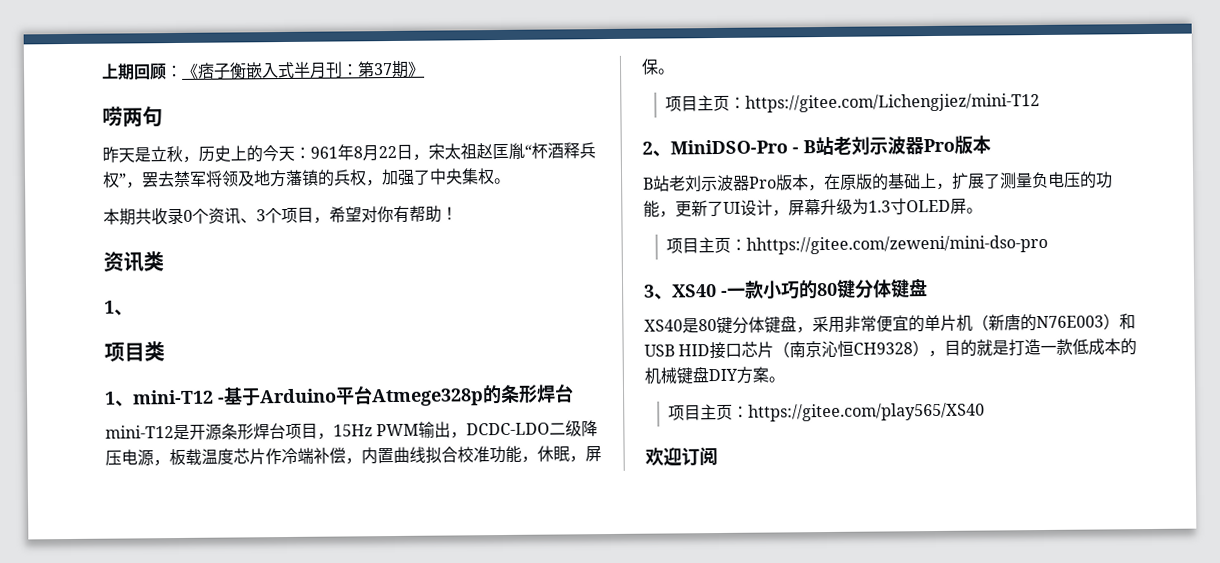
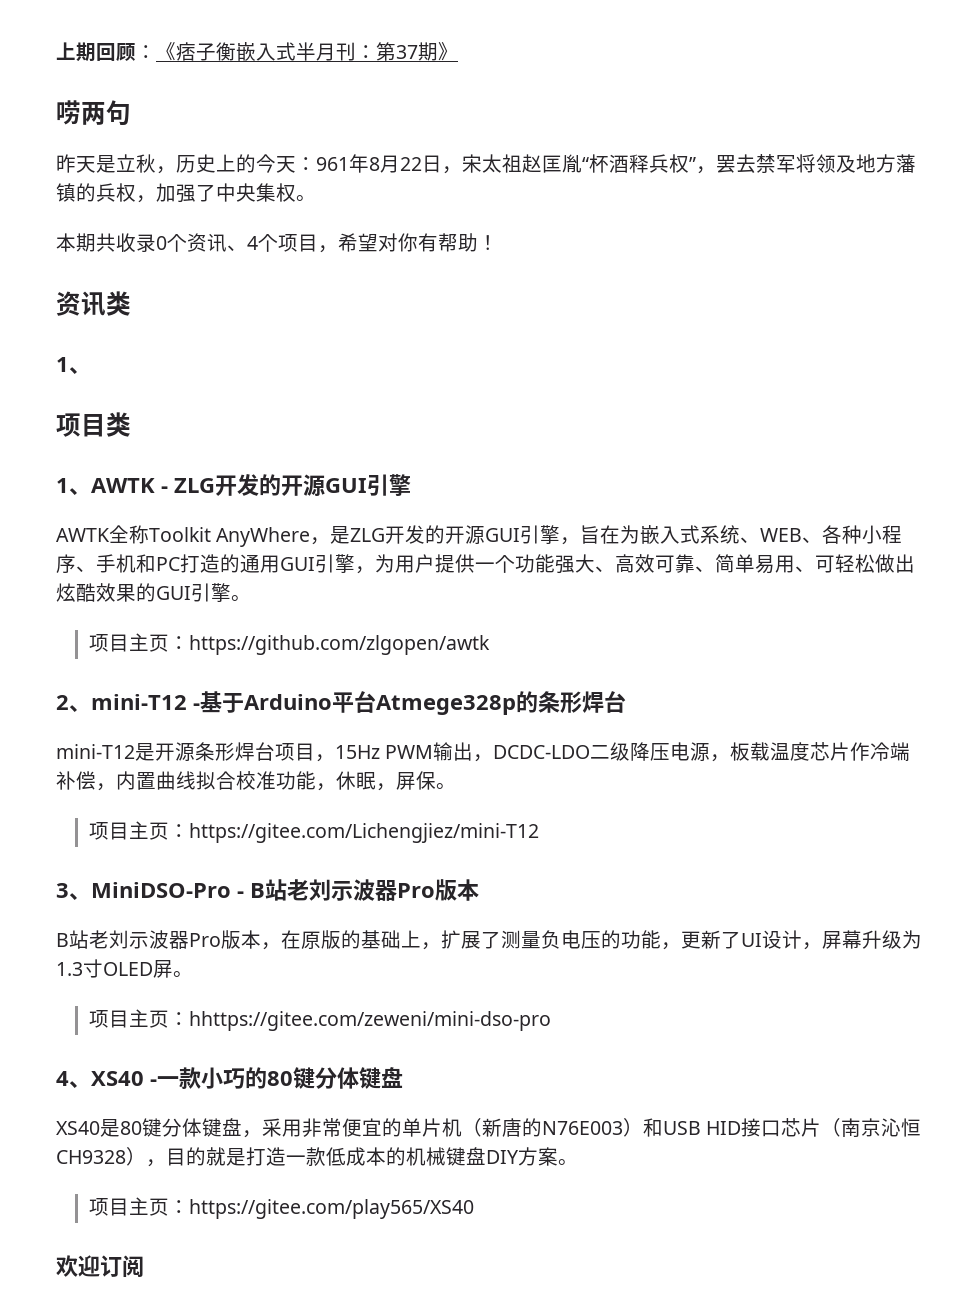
[256,209,266,222] 3 -> [247,236,258,250] 4
(134, 403) none -> [91,474,411,497] [56,525,903,547] [56,554,915,574] [56,583,251,602] [89,633,491,655] [56,695,91,712] AWTK - ZLG开发的开源GUI引擎 // AWTK全称Toolkit AnyWhere，是ZLG开发的开源GUI引擎，旨在为嵌入式系统、WEB、各种小程序、手机和PC打造的通用GUI引擎，为用户提供一个功能强大、高效可靠、简单易用、可轻松做出炫酷效果的GUI引擎。 // 项目主页：https://github.com/zlgopen/awtk // 2、
[642,141,653,155] 2 -> [56,883,69,898] 3
[644,284,655,298] 3 -> [56,1071,69,1086] 4

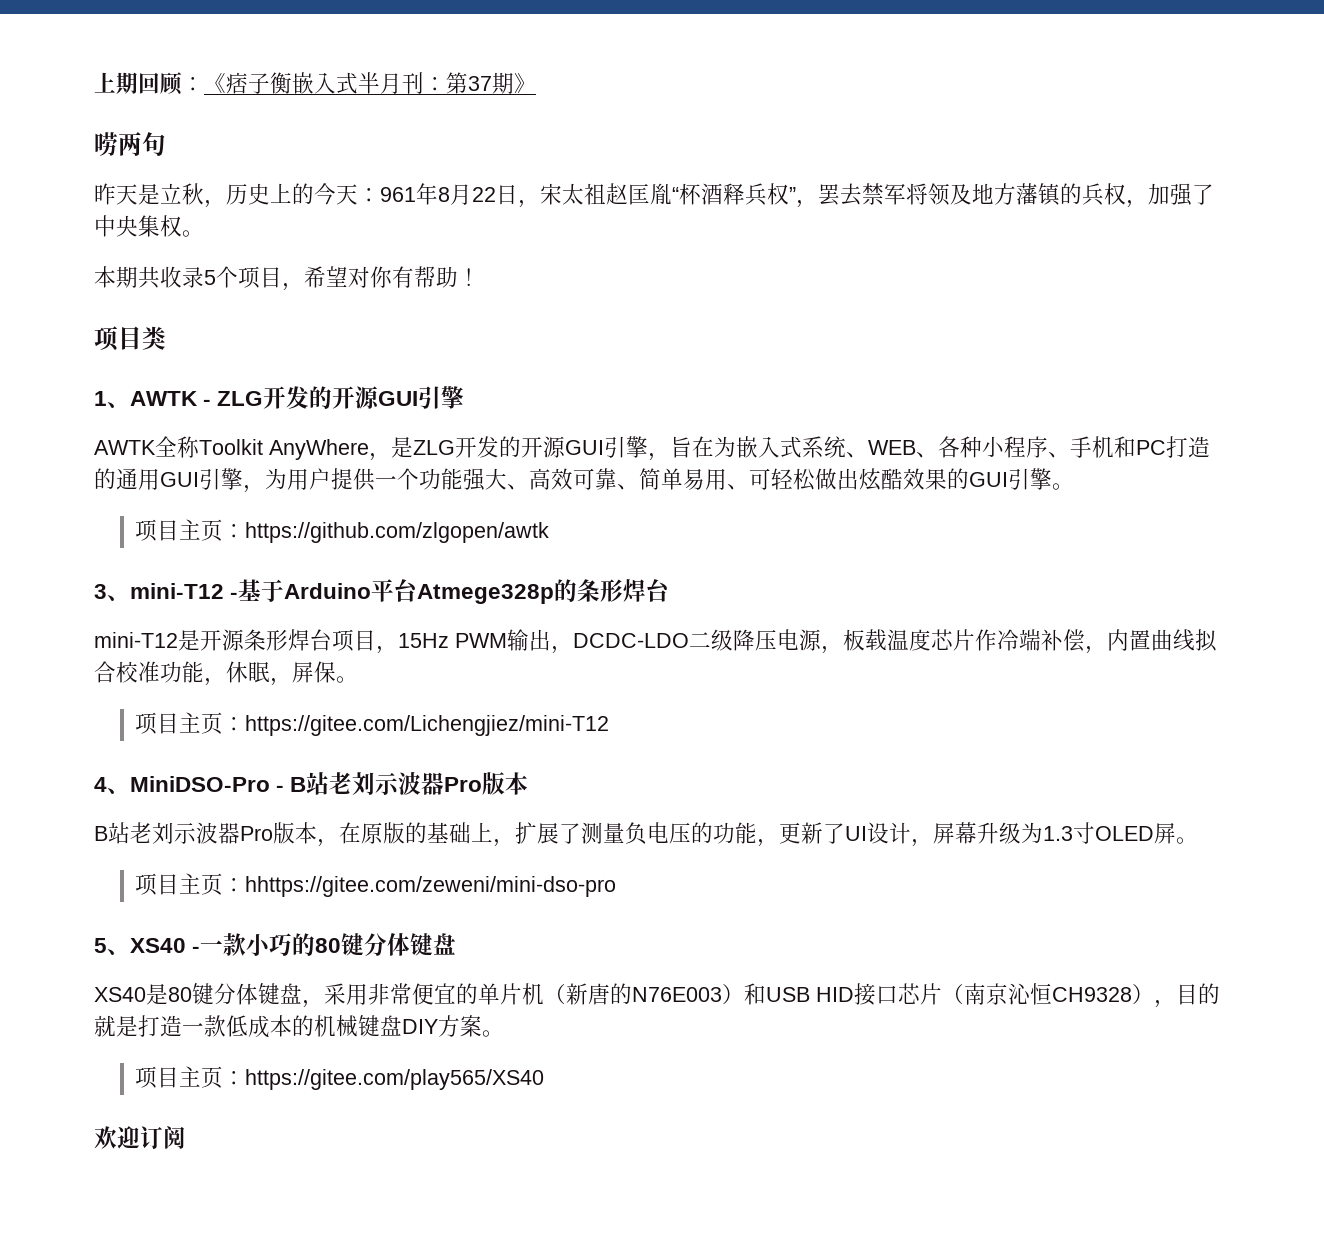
[156,233,258,252] 0个资讯、4 -> [204,270,216,285] 5
[56,291,131,316] [56,357,91,374] // 资讯类 // 1、 -> (480, 277) none
[56,695,69,710] 2 -> [94,584,107,599] 3
[56,883,69,898] 3 -> [94,777,107,792] 4
[56,1071,69,1086] 4 -> [94,938,107,953] 5

